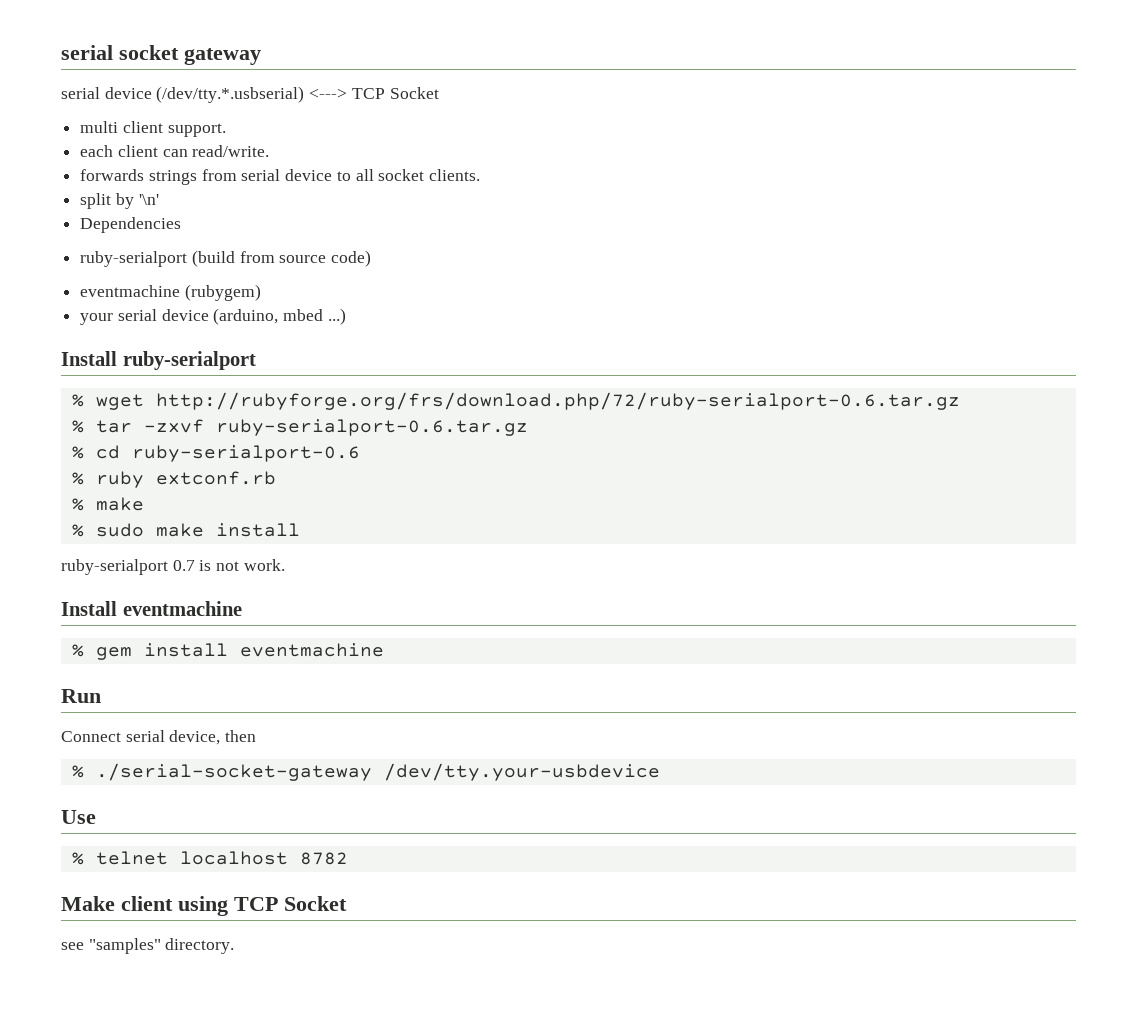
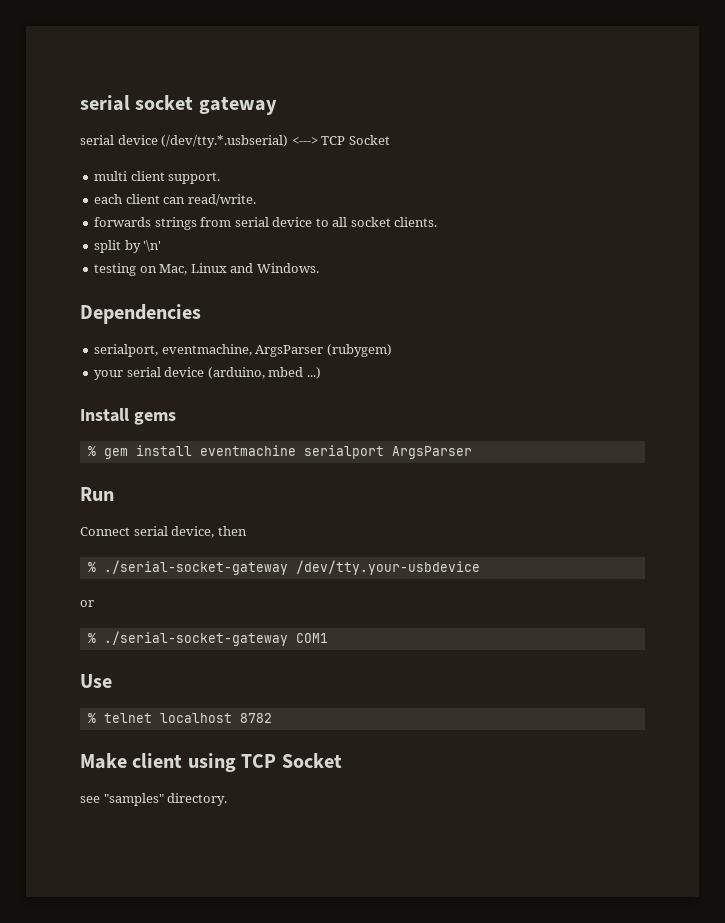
[80,217,182,233] [80,250,372,267] [80,285,181,297] Dependencies // ruby-serialport (build from source code) // eventmachine -> [94,263,319,276] [80,304,201,324] [94,344,324,357] testing on Mac, Linux and Windows. // Dependencies // serialport, eventmachine, ArgsParser
[122,351,256,370] [71,392,960,410] [71,419,528,436] [71,445,360,462] [71,471,276,488] [71,497,144,511] [71,523,300,537] [61,559,285,575] [61,601,242,616] ruby-serialport // % wget http://rubyforge.org/frs/download.php/72/ruby-serialport-0.6.tar.gz // % tar -zxvf ruby-serialport-0.6.tar.gz // % cd ruby-serialport-0.6 // % ruby extconf.rb // % make // % sudo make install // ruby-serialport 0.7 is not work. // Install eventmachine -> [133,412,176,425] gems
(384, 650) none -> [303,445,472,459] serialport ArgsParser
(660, 772) none -> [80,600,94,607] [87,631,328,646] // or // % ./serial-socket-gateway COM1

